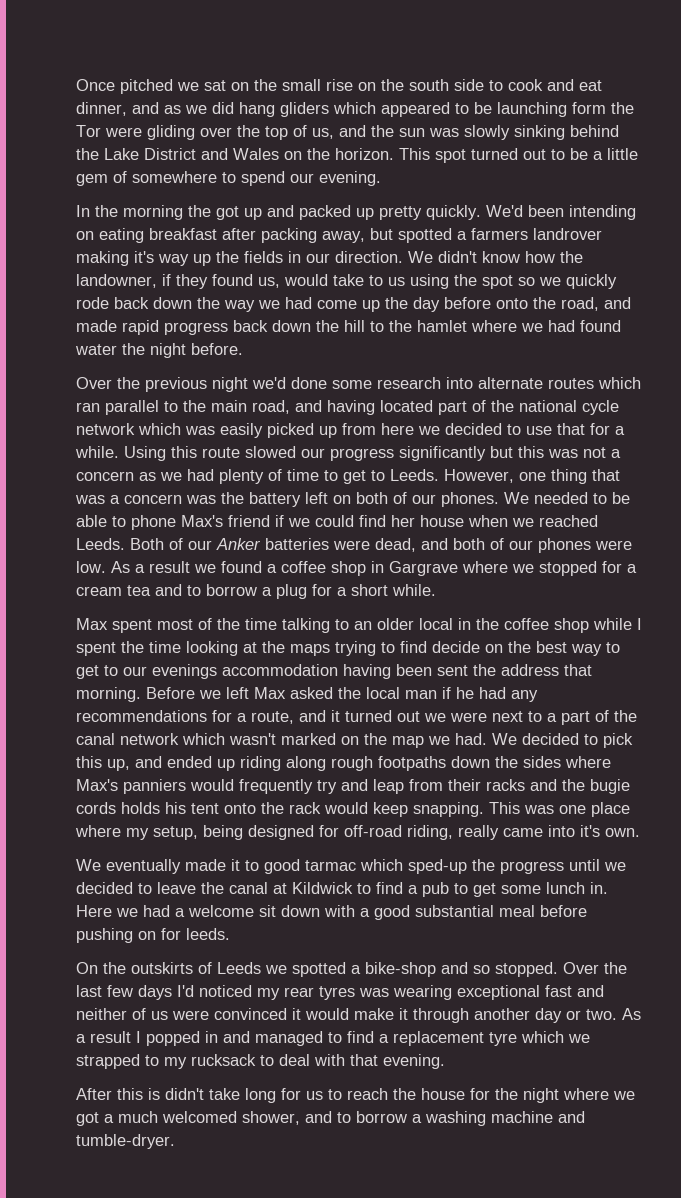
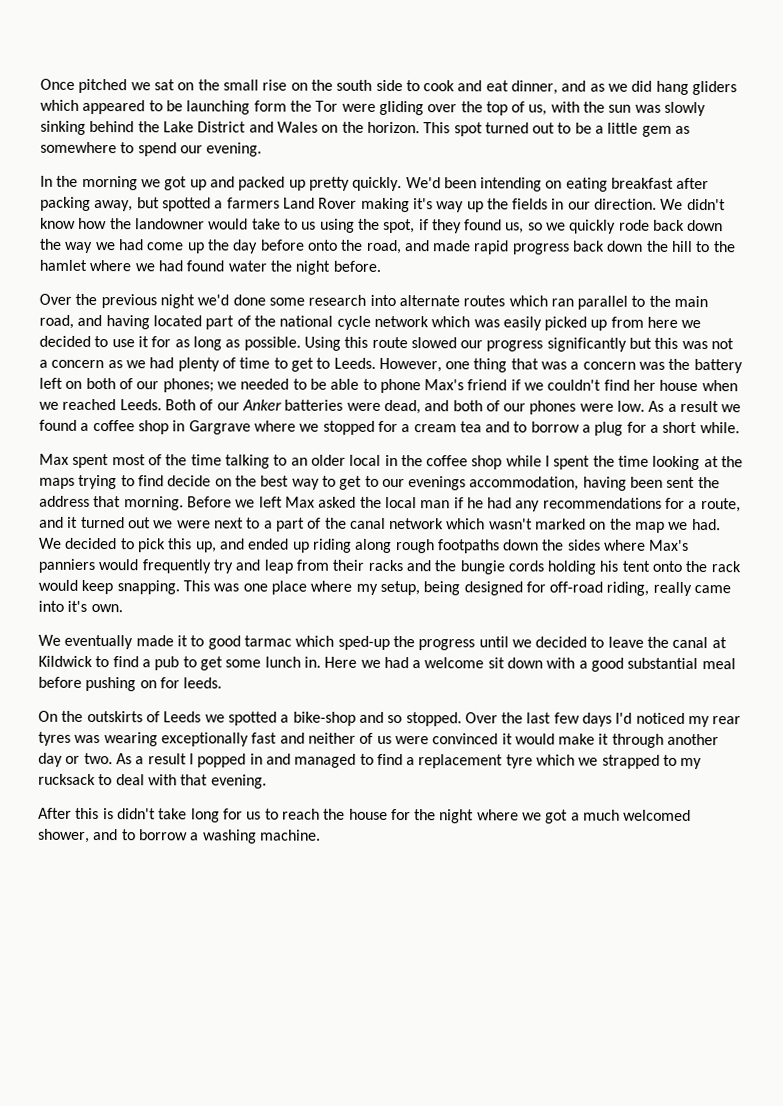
[339,125,366,137] and -> [550,101,580,113] with
[113,171,127,183] of -> [675,125,691,134] as
[188,205,211,217] the -> [140,179,161,188] we
[533,228,602,240] landrover -> [282,197,358,209] Land Rover
[76,274,280,289] landowner, if they found us, -> [134,218,205,230] landowner
[482,275,513,289] spot -> [383,218,525,234] spot, if they found us,
[557,423,625,435] [75,446,119,458] that for a while. -> [137,336,301,351] it for as long as possible.
[441,492,529,507] phones. We -> [162,378,237,393] phones; we
[315,515,354,527] could -> [547,379,602,391] couldn't
[222,664,338,676] accommodation -> [469,476,580,491] accommodation,
[590,779,630,794] [76,802,160,814] bugie cords holds -> [459,560,597,575] bungie cords holding
[457,985,540,1000] exceptional -> [160,732,249,747] exceptionally
[491,1111,585,1123] [76,1134,175,1149] machine and tumble-dryer. -> [259,829,321,841] machine.

